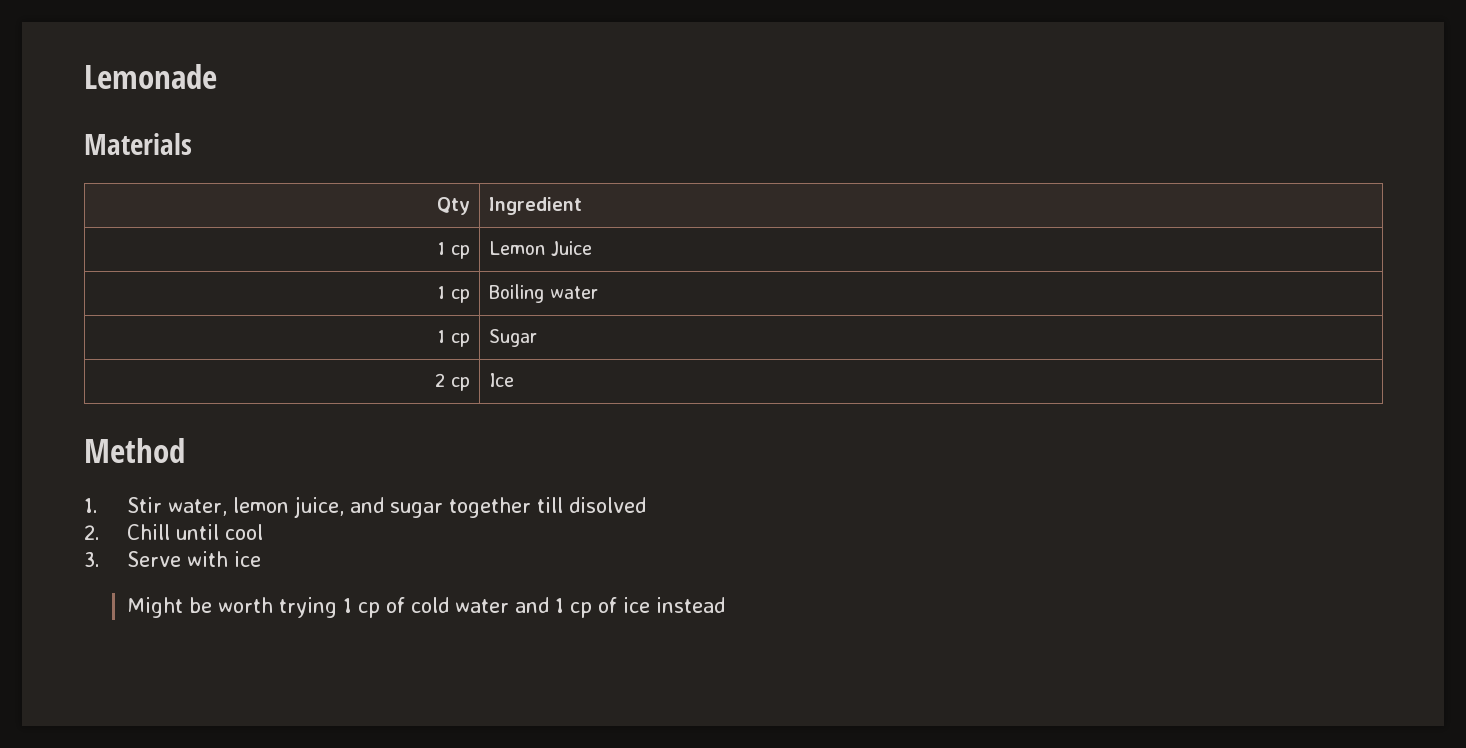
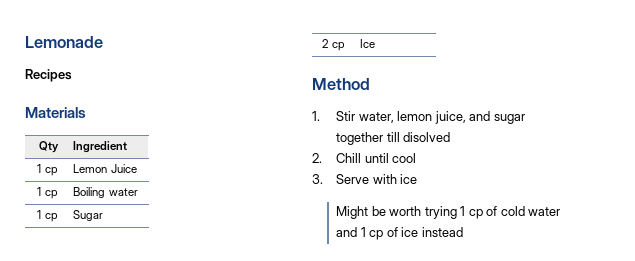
(217, 76) none -> [25,69,72,82] // Recipes

